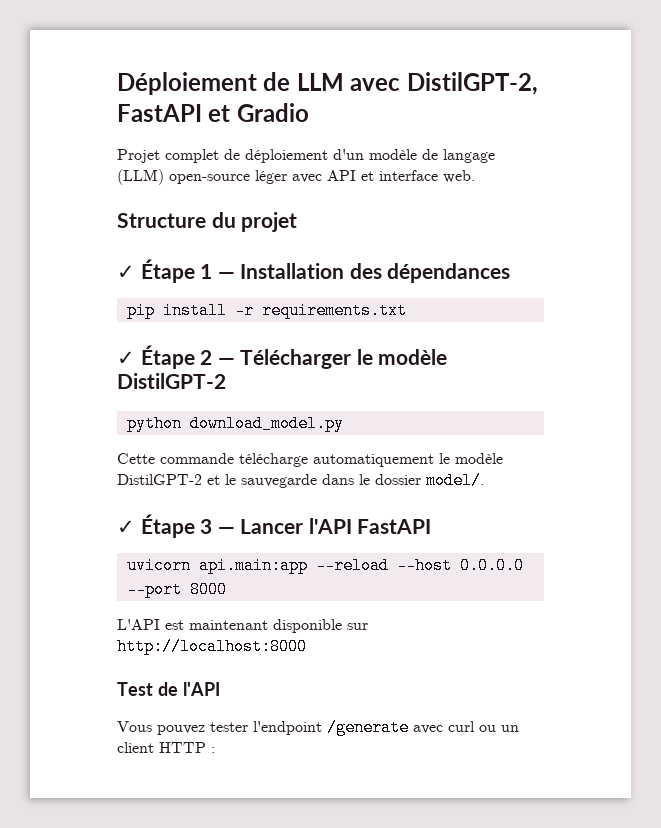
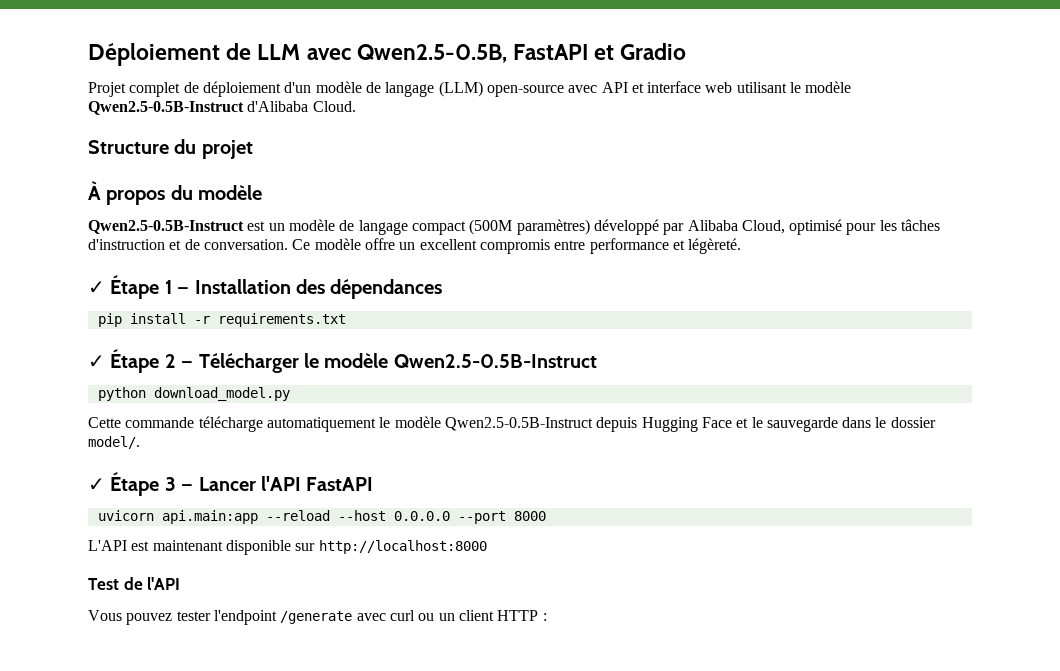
[406,72,538,95] DistilGPT-2, -> [356,44,507,63] Qwen2.5-0.5B,
[255,170,287,184] léger -> (564, 91) none
[443,170,475,183] [117,212,298,232] web. // Structure du projet -> [705,81,852,93] [88,101,356,115] [88,139,253,159] [88,181,263,205] [88,219,941,235] [88,238,742,254] web utilisant le modèle Qwen2.5-0.5B-Instruct d'Alibaba Cloud. // Structure du projet // À propos du modèle // Qwen2.5-0.5B-Instruct est un modèle de langage compact (500M paramètres) développé par Alibaba Cloud, optimisé pour les tâches d'instruction et de conversation. Ce modèle offre un excellent compromis entre performance et légèreté.
[117,373,226,389] DistilGPT-2 -> [393,354,597,368] Qwen2.5-0.5B-Instruct
[117,474,202,485] DistilGPT-2 -> [444,417,732,432] Qwen2.5-0.5B-Instruct depuis Hugging Face

